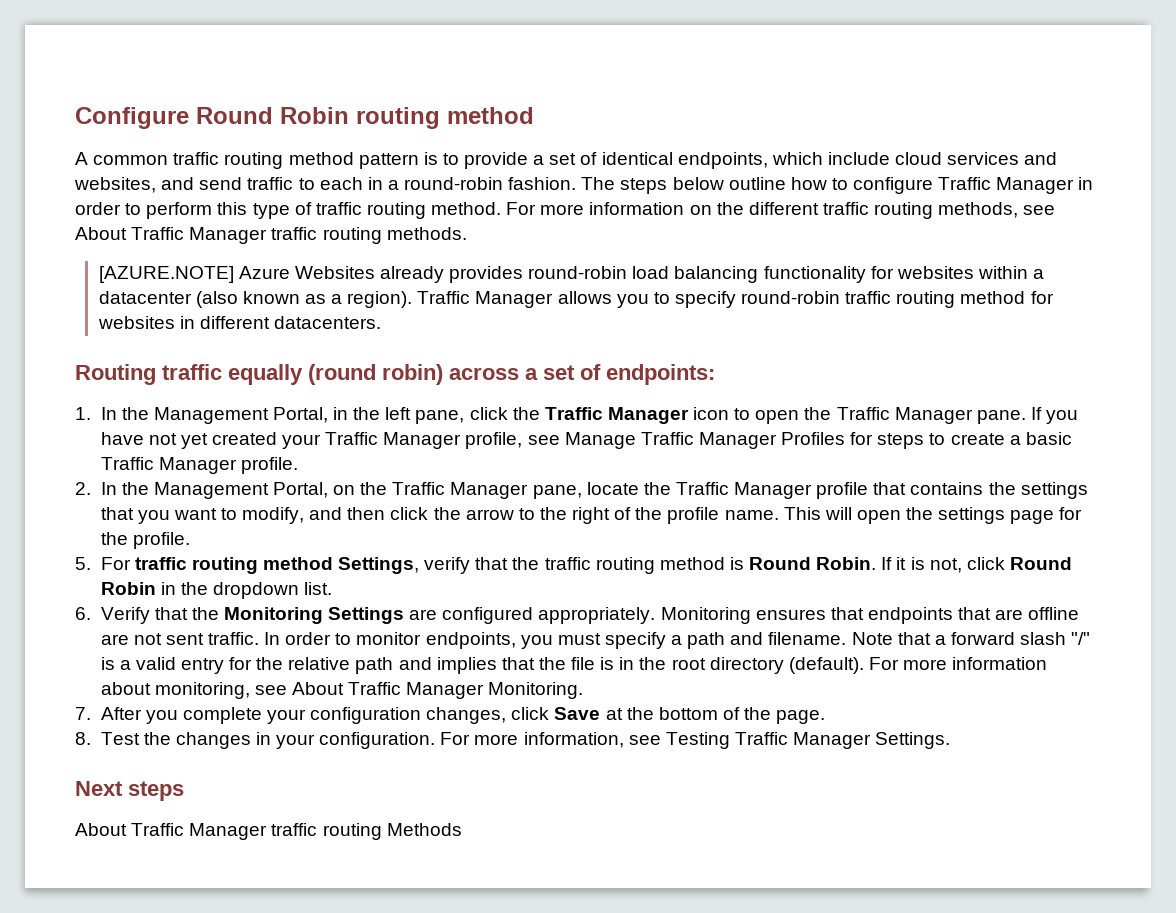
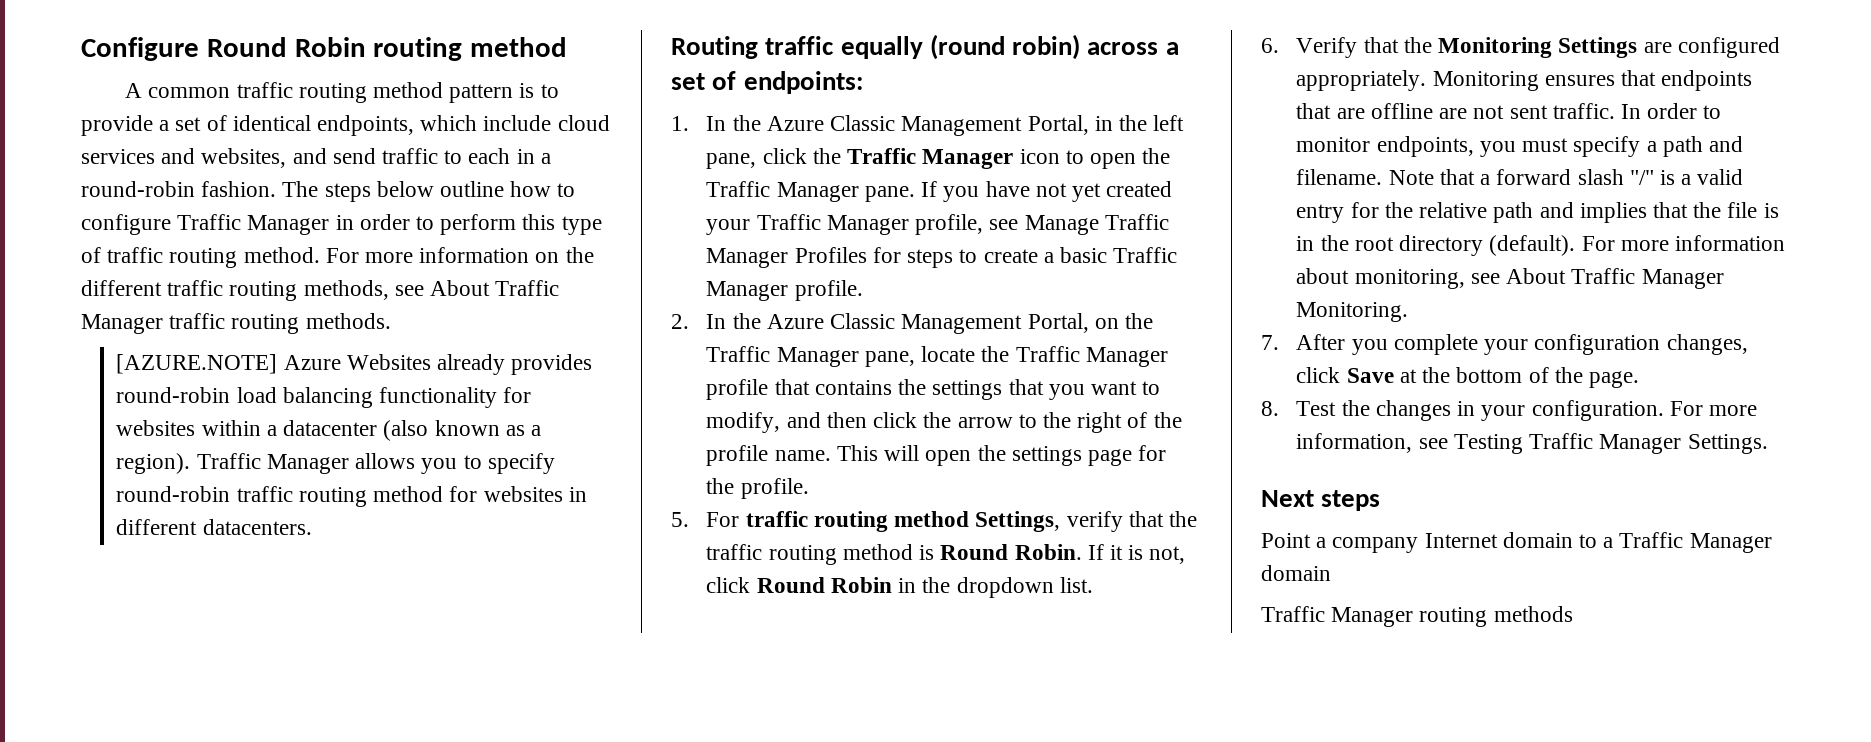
(149, 413) none -> [766,115,896,131] Azure Classic
(149, 488) none -> [766,313,896,329] Azure Classic
[75,823,462,840] About Traffic Manager traffic routing Methods -> [1261,532,1772,553] [1261,565,1331,581] [1261,606,1573,627] Point a company Internet domain to a Traffic Manager domain // Traffic Manager routing methods

